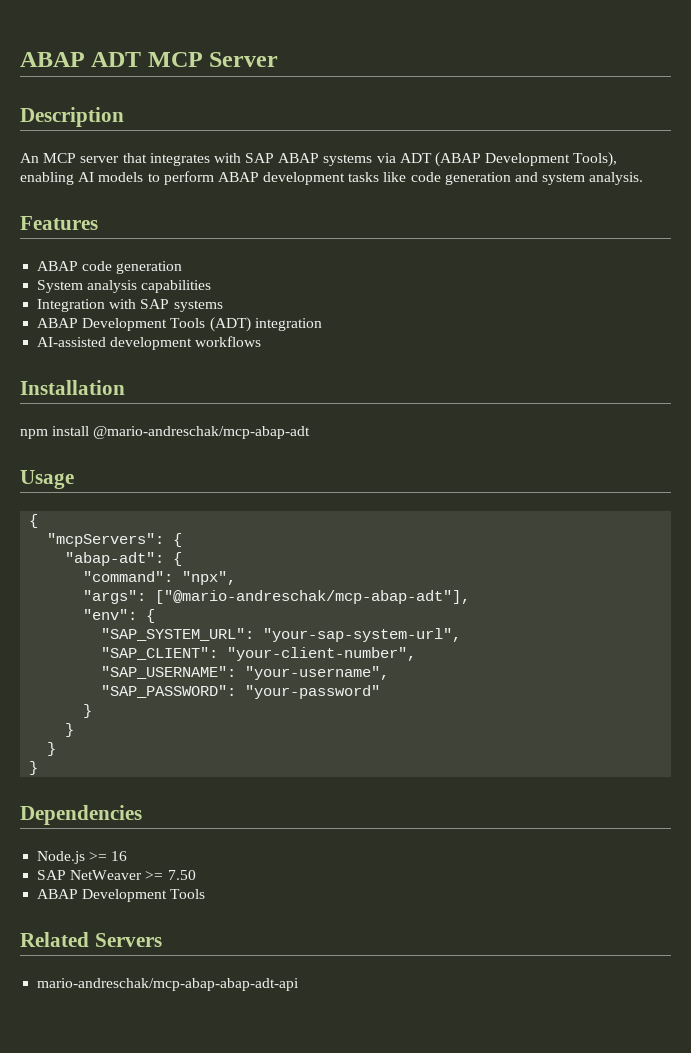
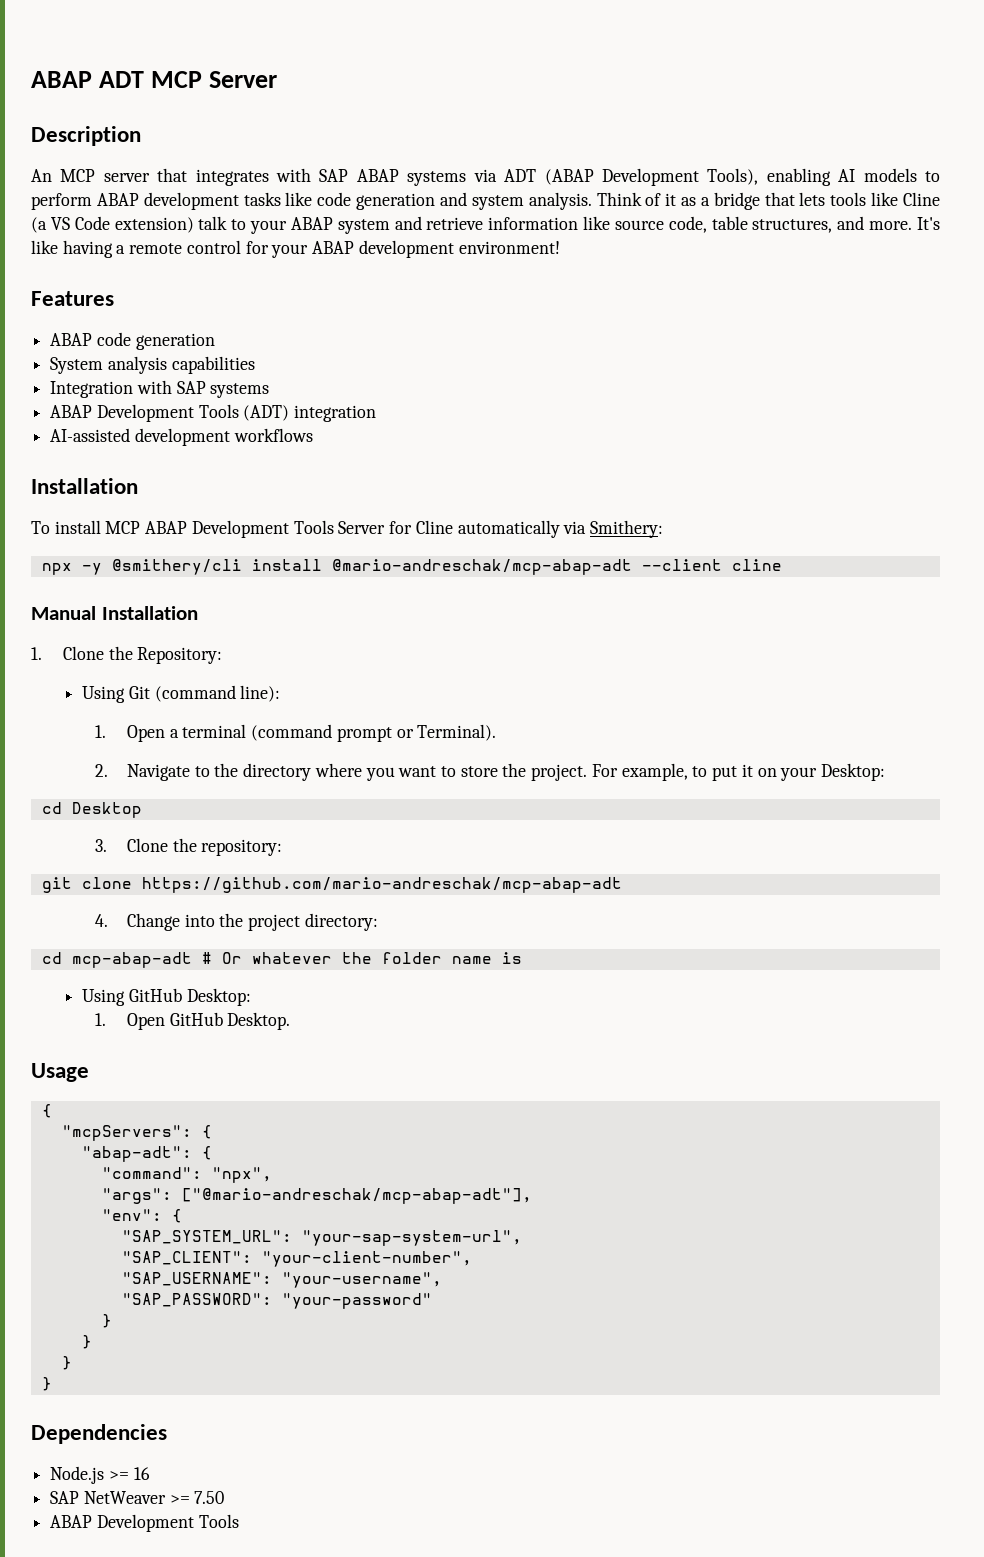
(644, 178) none -> [596,192,941,210] [31,216,941,234] [31,240,560,258] Think of it as a bridge that lets tools like Cline (a VS Code extension) talk to your ABAP system and retrieve information like source code, table structures, and more. It's like having a remote control for your ABAP development environment!
[20,426,311,439] npm install @mario-andreschak/mcp-abap-adt -> [31,520,663,538] [41,559,782,575] [31,606,198,620] [31,646,223,664] [82,685,281,703] [94,724,497,742] [94,763,885,781] [41,802,142,818] [94,838,283,856] [41,877,622,893] [94,913,378,931] [41,952,522,968] [82,988,251,1006] [94,1012,291,1030] To install MCP ABAP Development Tools Server for Cline automatically via Smithery: // npx -y @smithery/cli install @mario-andreschak/mcp-abap-adt --client cline // Manual Installation // 1. Clone the Repository: // Using Git (command line): // 1. Open a terminal (command prompt or Terminal). // 2. Navigate to the directory where you want to store the project. For example, to put it on your Desktop: // cd Desktop // 3. Clone the repository: // git clone https://github.com/mario-andreschak/mcp-abap-adt // 4. Change into the project directory: // cd mcp-abap-adt # Or whatever the folder name is // Using GitHub Desktop: // 1. Open GitHub Desktop.
[20,932,162,947] [37,978,300,991] // Related Servers // mario-andreschak/mcp-abap-abap-adt-api -> (239, 1521) none

